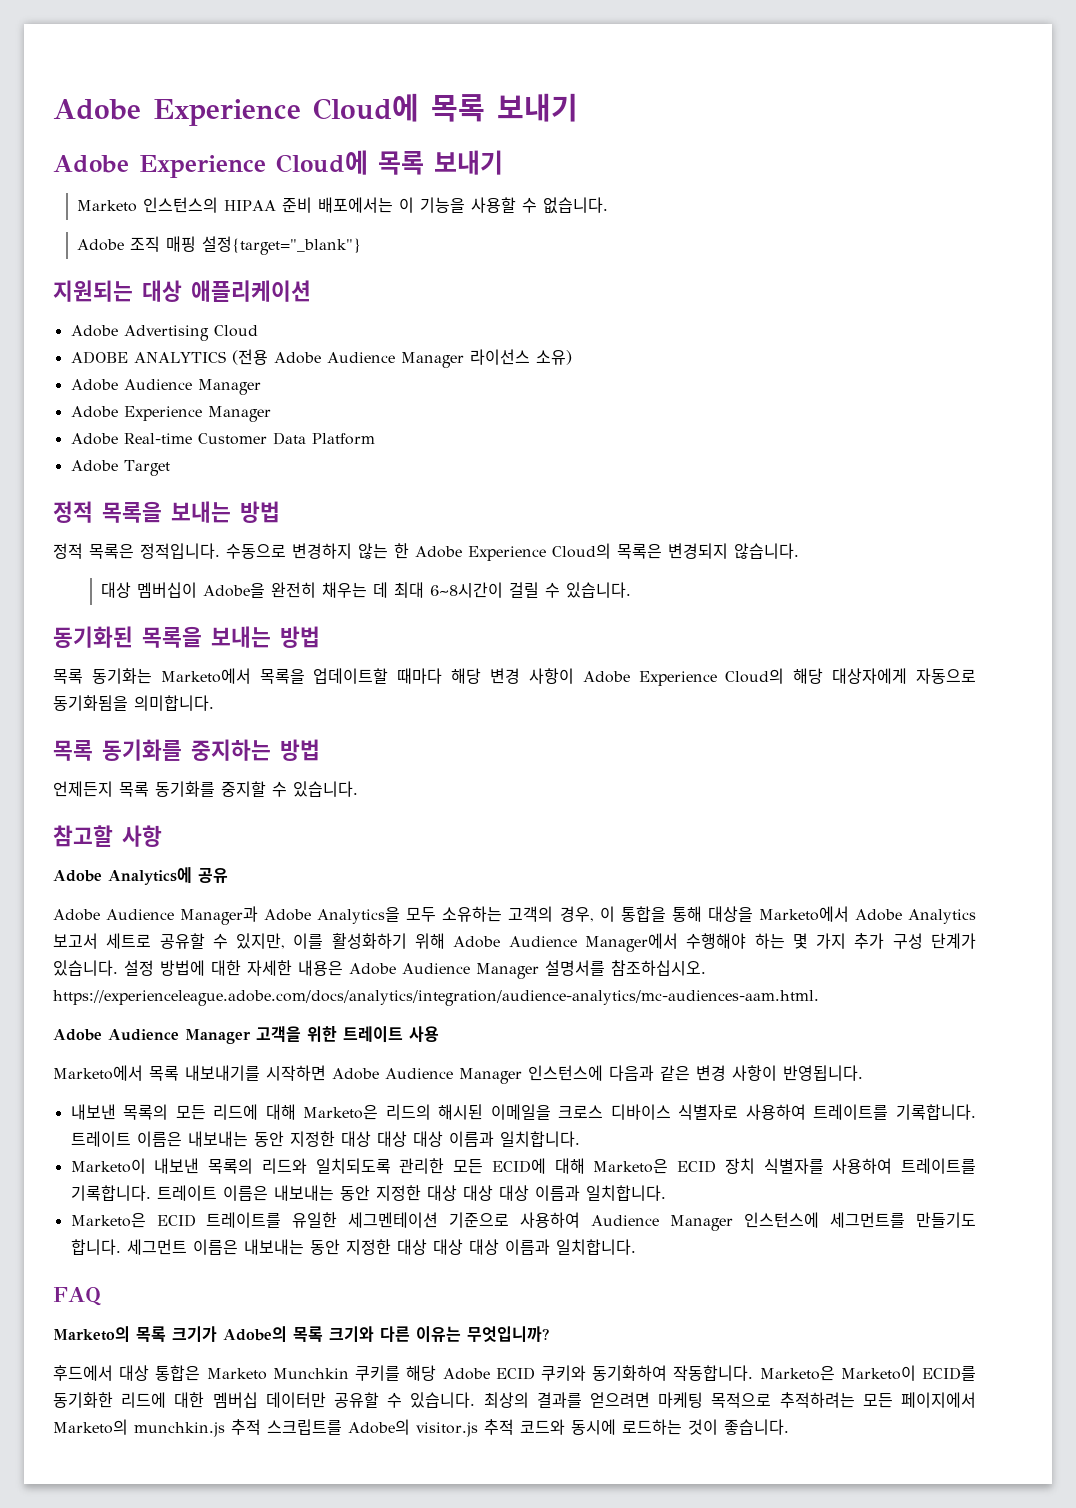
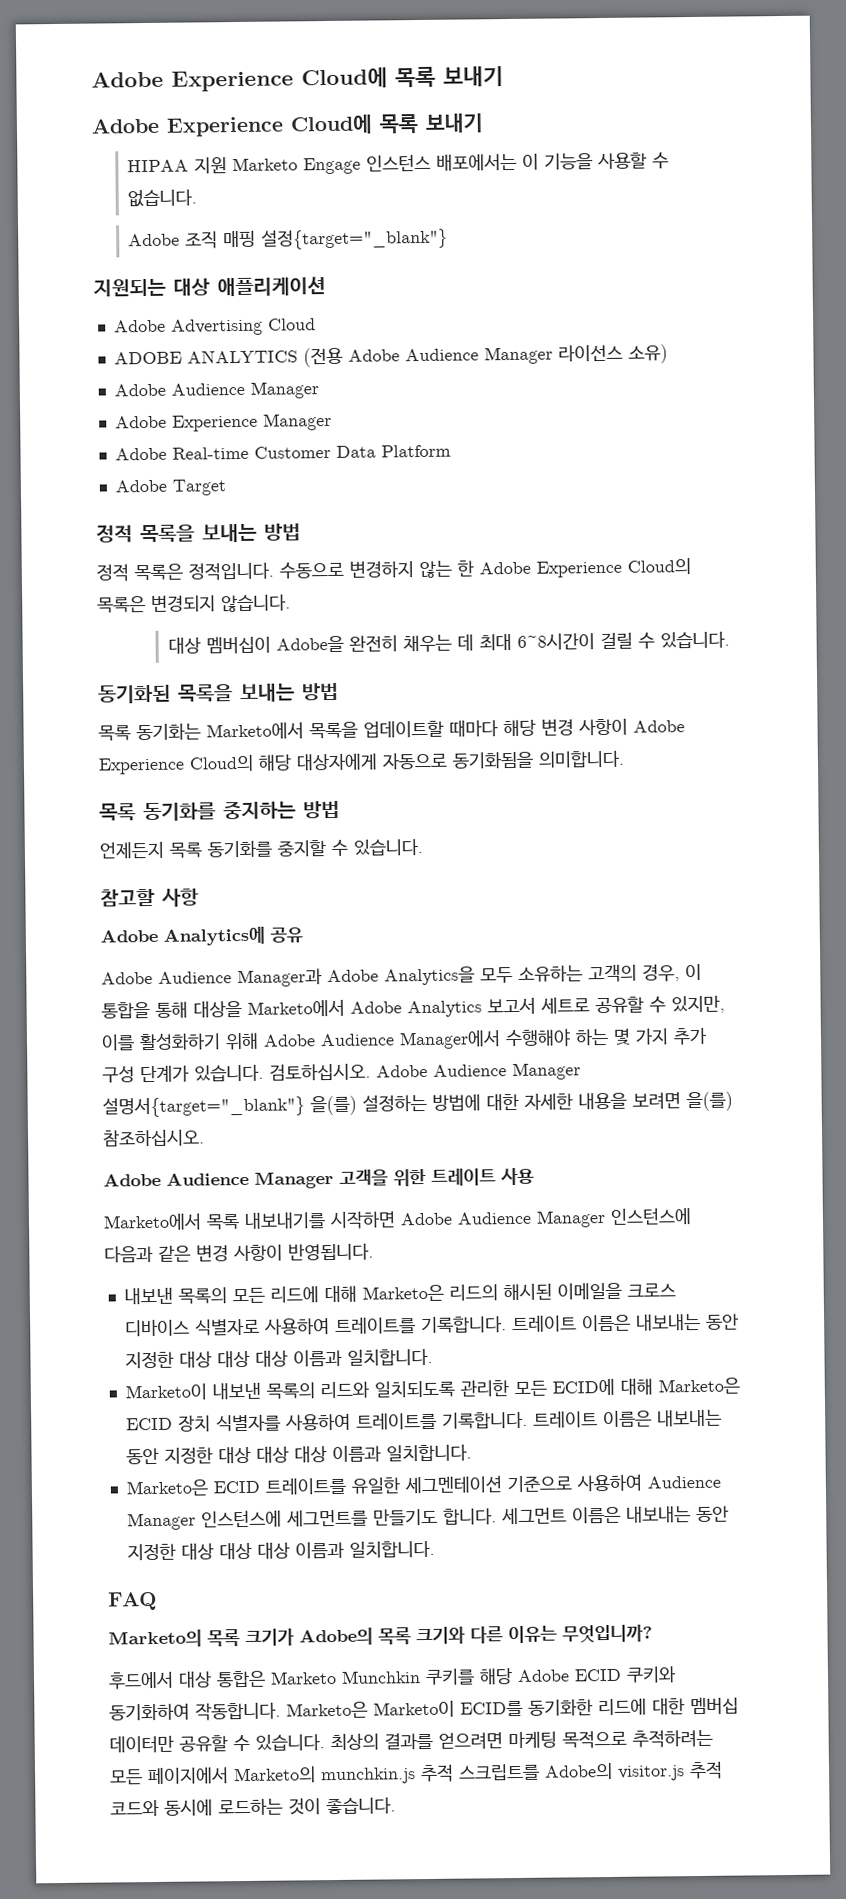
[76,197,312,213] Marketo 인스턴스의 HIPAA 준비 -> [127,153,432,175] HIPAA 지원 Marketo Engage 인스턴스
[124,960,605,979] 설정 방법에 대한 자세한 내용은 Adobe Audience Manager 설명서를 -> [269,1062,581,1081] [102,1091,733,1118] 검토하십시오. Adobe Audience Manager 설명서{target="_blank"} 을(를) 설정하는 방법에 대한 자세한 내용을 보려면 을(를)
[53,990,819,1006] https://experienceleague.adobe.com/docs/analytics/integration/audience-analytics/mc-audiences-aam.html. -> (205, 1138) none

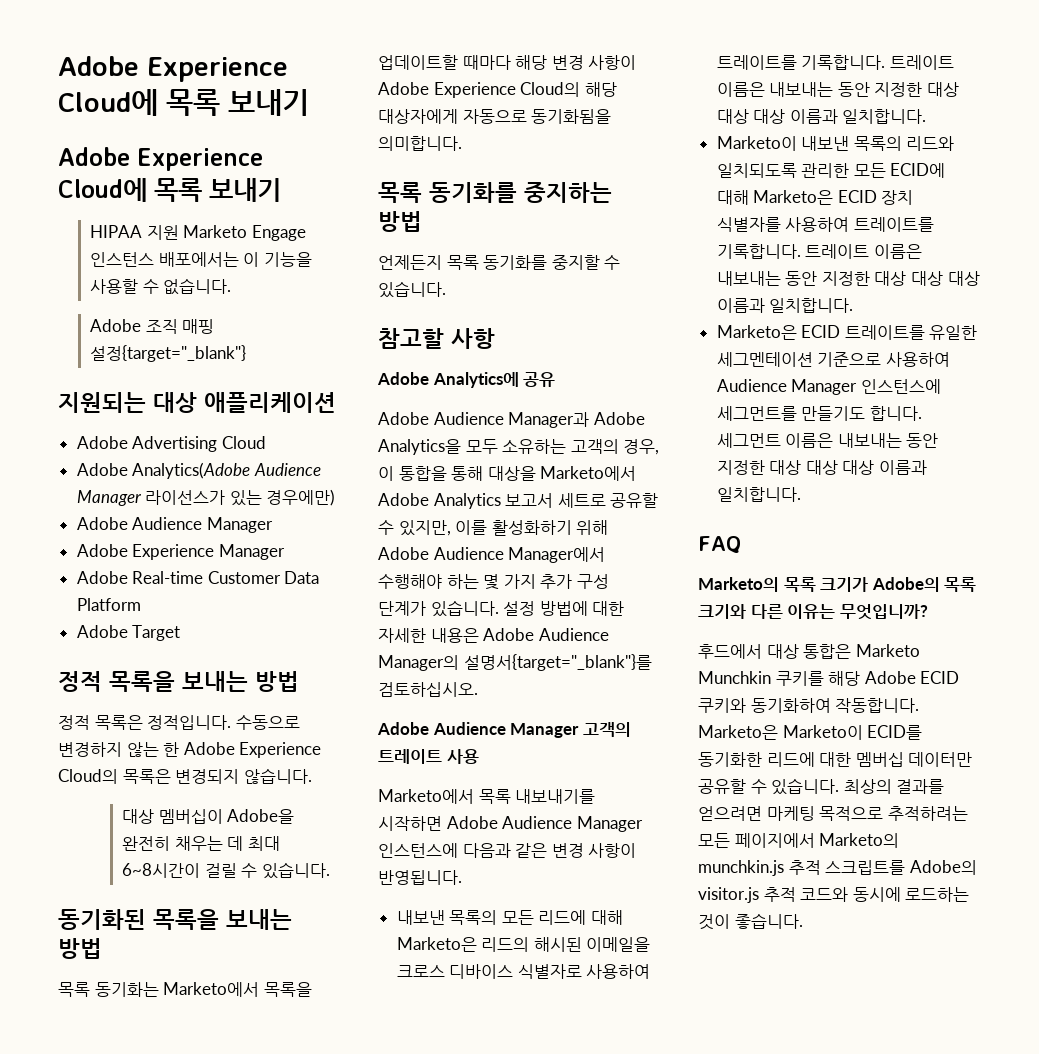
[113,344,668,368] ADOBE ANALYTICS (전용 Adobe Audience Manager 라이선스 소유) -> [76,462,321,479] [76,489,336,506] Adobe Analytics(Adobe Audience Manager 라이선스가 있는 경우에만)
[269,1062,581,1081] [102,1091,733,1118] [102,1129,205,1147] [103,1168,426,1189] 검토하십시오. Adobe Audience Manager 설명서{target="_blank"} 을(를) 설정하는 방법에 대한 자세한 내용을 보려면 을(를) 참조하십시오. // Adobe Audience Manager 고객을 위한 -> [503,601,625,616] [378,628,609,643] [378,654,652,671] [378,682,478,697] [377,722,631,738] 설정 방법에 대한 자세한 내용은 Adobe Audience Manager의 설명서{target="_blank"}를 검토하십시오. // Adobe Audience Manager 고객의

